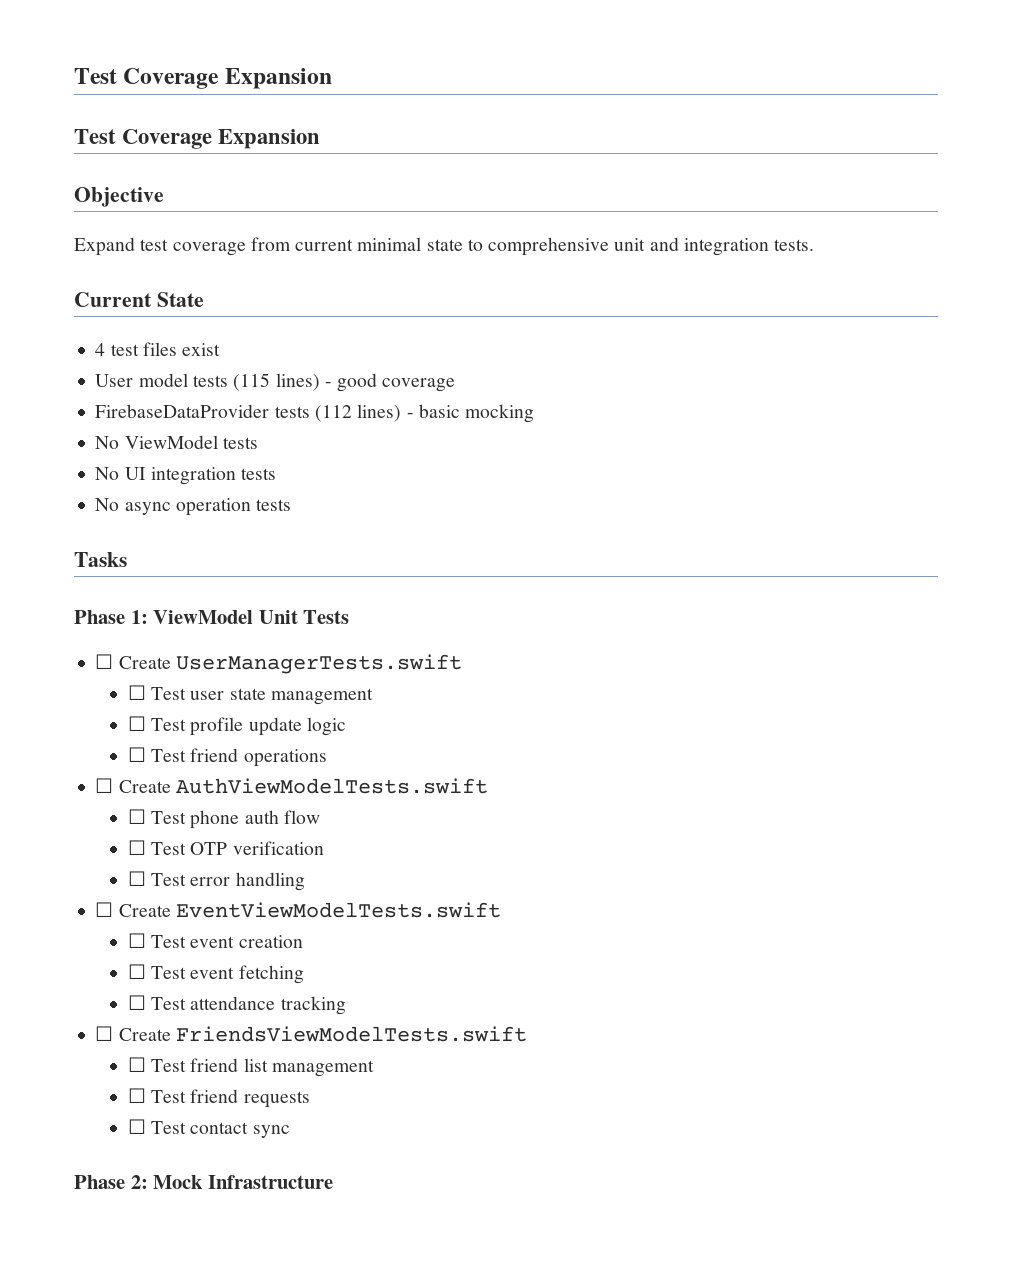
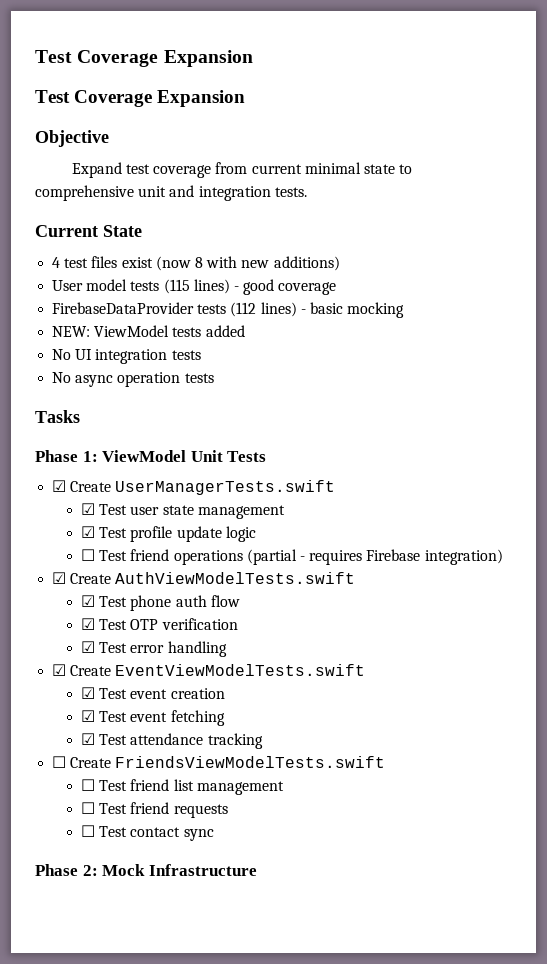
(221, 349) none -> [155,256,340,271] (now 8 with new additions)
[95,436,120,449] No -> [52,326,91,337] NEW:
(258, 443) none -> [205,325,245,337] added
[95,654,114,669] ☐ -> [52,480,67,492] ☑
[127,685,146,700] ☐ -> [81,503,96,515] ☑
[127,716,146,731] ☐ -> [81,526,96,538] ☑
[95,778,114,793] // ☐ -> [246,549,503,565] [52,572,67,584] (partial - requires Firebase integration) // ☑
[127,809,146,824] ☐ -> [81,595,96,607] ☑
[127,840,146,855] ☐ -> [81,618,96,630] ☑
[127,871,146,886] ☐ -> [81,641,96,653] ☑
[95,902,114,917] ☐ -> [52,664,67,676] ☑
[127,933,146,948] ☐ -> [81,687,96,699] ☑
[127,964,146,979] ☐ -> [81,710,96,722] ☑
[127,995,146,1010] ☐ -> [81,733,96,745] ☑

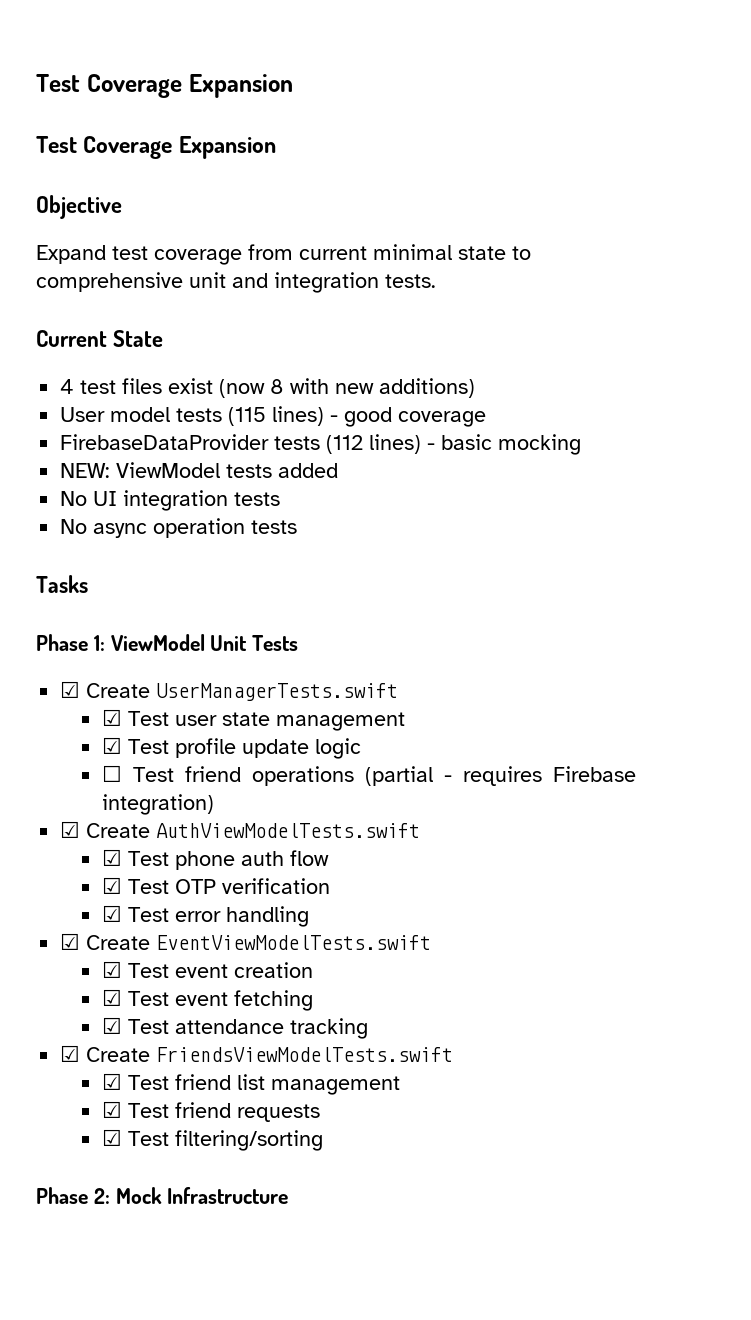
[52,756,67,768] ☐ -> [60,1045,81,1062] ☑
[81,779,96,791] ☐ -> [102,1073,123,1090] ☑
[81,802,96,814] ☐ -> [102,1101,123,1118] ☑
[81,825,214,841] ☐ Test contact sync -> [102,1129,324,1151] ☑ Test filtering/sorting

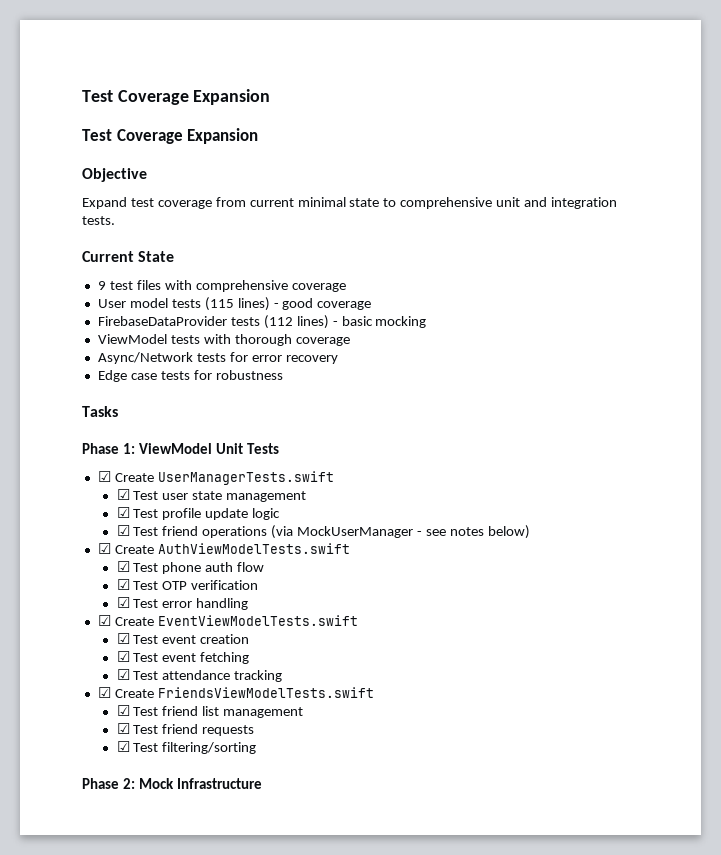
[60,379,75,394] 4 -> [97,281,106,290] 9
[168,378,476,398] exist (now 8 with new additions) -> [164,280,346,292] with comprehensive coverage
[60,463,111,478] NEW: -> (427, 322) none
[278,463,339,478] [60,490,281,511] [60,518,298,538] added // No UI integration tests // No async operation tests -> [203,334,350,346] [97,352,338,364] [97,370,283,382] with thorough coverage // Async/Network tests for error recovery // Edge case tests for robustness
[102,765,123,782] ☐ -> [116,525,130,536] ☑
[365,766,636,786] [102,794,215,815] (partial - requires Firebase integration) -> [271,525,530,539] (via MockUserManager - see notes below)

